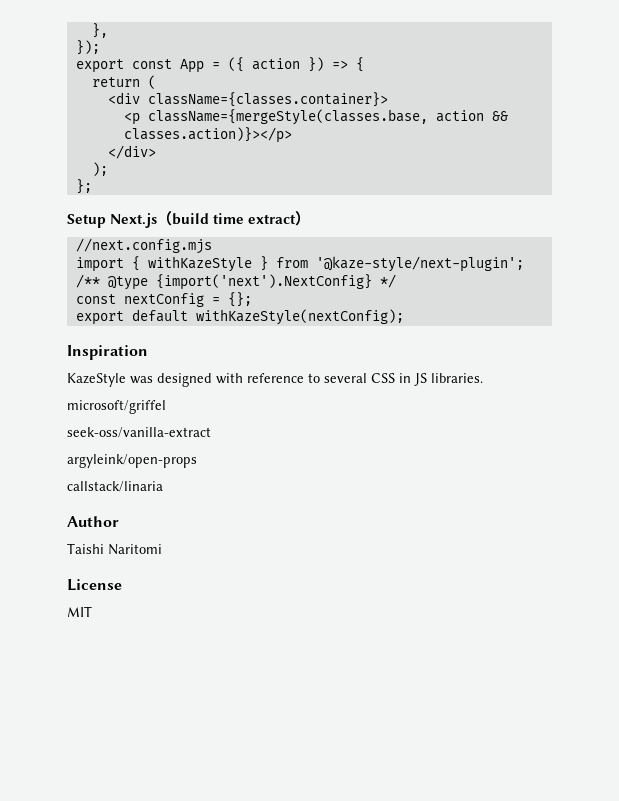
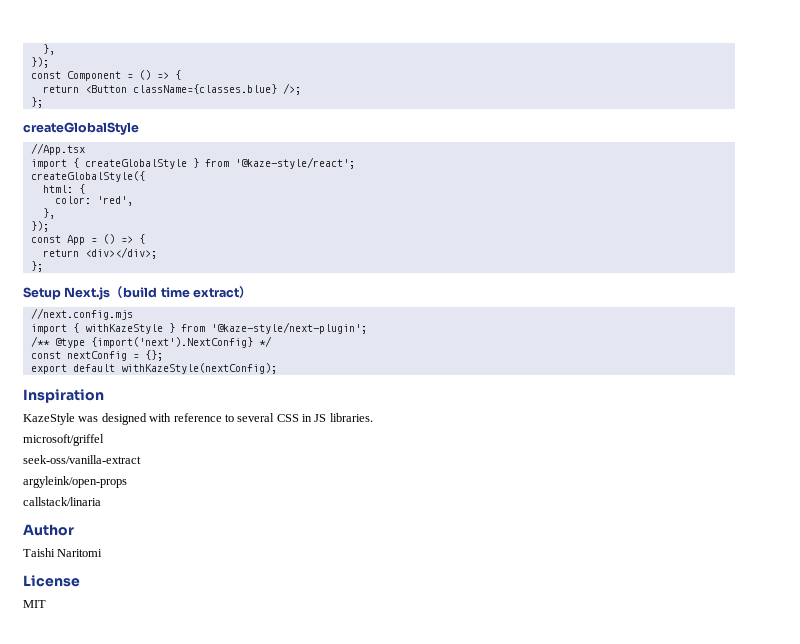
[91,23,108,38] [75,40,100,55] [75,57,364,73] [91,75,156,89] [107,92,388,107] [123,109,508,125] [123,127,292,143] [107,145,156,159] [91,162,108,176] }, // }); // export const App = ({ action }) => { // return ( // <div className={classes.container}> // <p className={mergeStyle(classes.base, action && classes.action)}></p> // </div> // ); -> [42,44,55,55] [30,57,49,68] [30,70,181,81] [42,83,301,95] [30,97,43,108] [23,122,139,135] [30,143,85,155] [30,157,355,169] [30,171,145,182] [42,184,85,194] [54,196,133,206] [42,208,55,219] [30,221,49,232] [30,234,145,245] [42,247,157,259] }, // }); // const Component = () => { // return <Button className={classes.blue} />; // }; // createGlobalStyle // //App.tsx // import { createGlobalStyle } from '@kaze-style/react'; // createGlobalStyle({ // html: { // color: 'red', // }, // }); // const App = () => { // return <div></div>;

